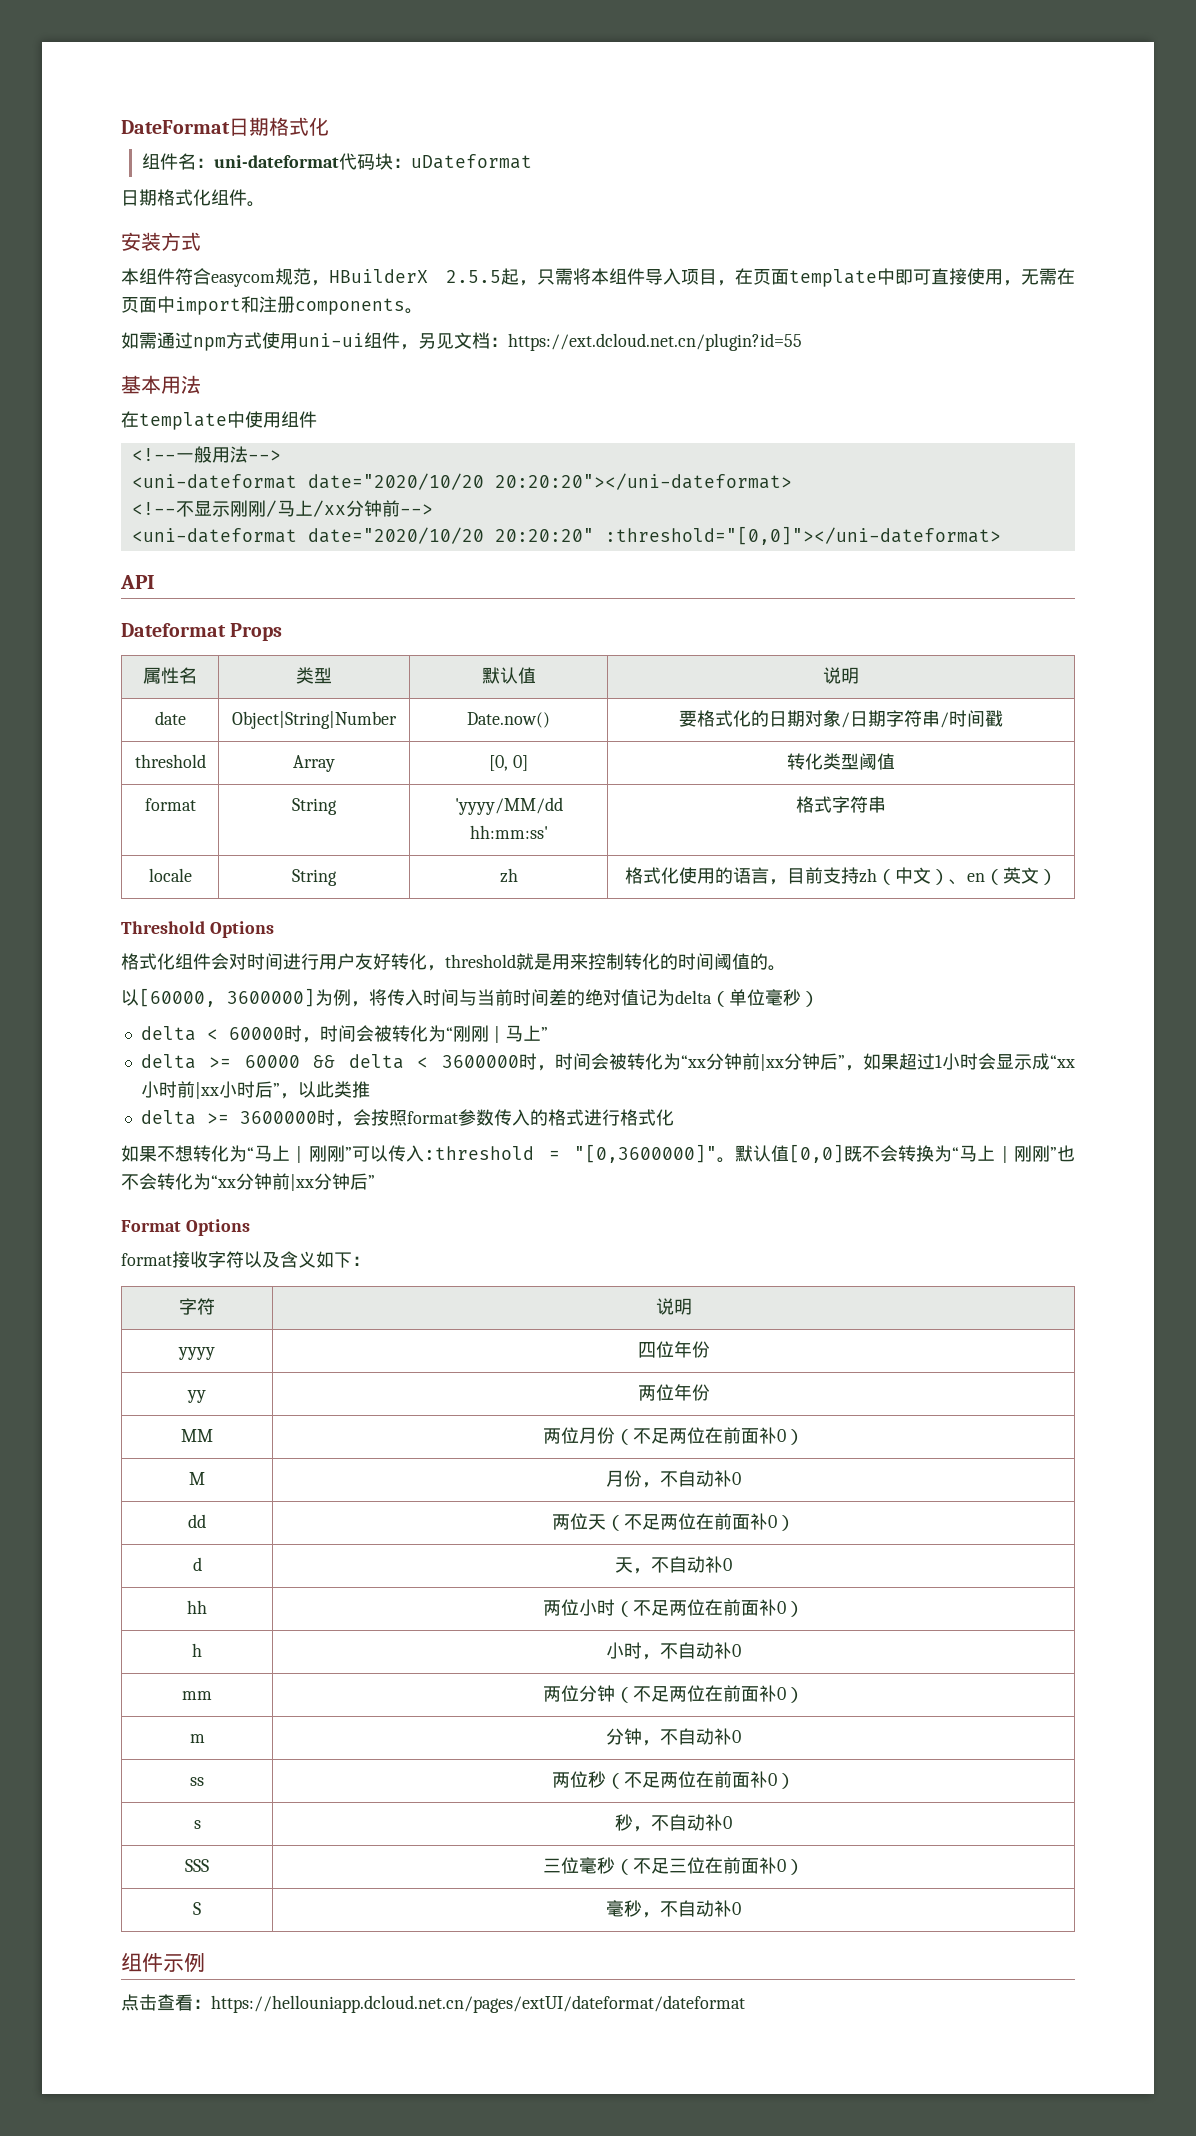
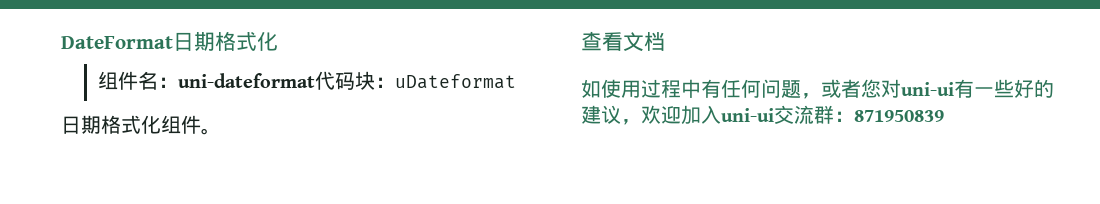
[121,232,201,251] [121,268,1075,287] [121,296,423,315] [121,332,802,351] [121,375,201,394] [121,411,317,430] [131,446,281,463] [131,473,792,490] [131,500,433,517] [131,526,1001,545] [120,575,155,589] [121,623,283,641] [143,667,197,684] [296,667,332,684] [481,667,536,684] [823,667,859,684] [154,711,186,725] [232,711,397,729] [467,712,550,728] [679,710,1003,728] [134,754,206,768] [293,755,335,772] [489,755,528,771] [787,753,895,770] [144,798,196,811] [292,798,337,815] [454,797,563,815] [469,825,548,839] [796,796,886,813] [148,868,192,882] [292,869,337,886] [499,868,518,883] [625,867,1057,885] [121,921,274,938] [121,953,786,971] [121,988,819,1007] [140,1025,548,1043] [140,1053,1075,1071] [140,1081,370,1099] [140,1109,674,1127] [121,1144,1075,1163] [121,1173,375,1191] [121,1219,250,1236] [121,1251,370,1268] [179,1298,215,1315] [655,1298,692,1315] [178,1347,215,1360] [637,1341,710,1358] [187,1390,206,1403] [637,1384,710,1401] [181,1429,213,1442] [543,1427,804,1445] [189,1472,205,1485] [606,1470,741,1488] [188,1514,206,1528] [552,1513,795,1531] [192,1557,202,1571] [615,1556,732,1574] [187,1600,207,1614] [543,1599,804,1617] [192,1643,202,1657] [606,1642,741,1660] [182,1691,212,1700] [543,1685,804,1703] [189,1734,205,1743] [606,1728,741,1746] [190,1777,204,1786] [552,1771,795,1789] [193,1820,201,1829] [615,1814,732,1832] [185,1859,209,1872] [543,1857,804,1875] [193,1902,201,1915] [606,1900,741,1918] [121,1953,205,1973] [121,1994,745,2013] 安装方式 // 本组件符合easycom规范，HBuilderX 2.5.5起，只需将本组件导入项目，在页面template中即可直接使用，无需在页面中import和注册components。 // 如需通过npm方式使用uni-ui组件，另见文档：https://ext.dcloud.net.cn/plugin?id=55 // 基本用法 // 在template中使用组件 // <!--一般用法--> // <uni-dateformat date="2020/10/20 20:20:20"></uni-dateformat> // <!--不显示刚刚/马上/xx分钟前--> // <uni-dateformat date="2020/10/20 20:20:20" :threshold="[0,0]"></uni-dateformat> // API // Dateformat Props // 属性名 | 类型 | 默认值 | 说明 // date | Object|String|Number | Date.now() | 要格式化的日期对象/日期字符串/时间戳 // threshold | Array | [0, 0] | 转化类型阈值 // format | String | 'yyyy/MM/dd hh:mm:ss' | 格式字符串 // locale | String | zh | 格式化使用的语言，目前支持zh（中文）、en（英文） // Threshold Options // 格式化组件会对时间进行用户友好转化，threshold就是用来控制转化的时间阈值的。 // 以[60000, 3600000]为例，将传入时间与当前时间差的绝对值记为delta（单位毫秒） // delta < 60000时，时间会被转化为“刚刚 | 马上” // delta >= 60000 && delta < 3600000时，时间会被转化为“xx分钟前|xx分钟后”，如果超过1小时会显示成“xx小时前|xx小时后”，以此类推 // delta >= 3600000时，会按照format参数传入的格式进行格式化 // 如果不想转化为“马上 | 刚刚”可以传入:threshold = "[0,3600000]"。默认值[0,0]既不会转换为“马上 | 刚刚”也不会转化为“xx分钟前|xx分钟后” // Format Options // format接收字符以及含义如下： // 字符 | 说明 // yyyy | 四位年份 // yy | 两位年份 // MM | 两位月份（不足两位在前面补0） // M | 月份，不自动补0 // dd | 两位天（不足两位在前面补0） // d | 天，不自动补0 // hh | 两位小时（不足两位在前面补0） // h | 小时，不自动补0 // mm | 两位分钟（不足两位在前面补0） // m | 分钟，不自动补0 // ss | 两位秒（不足两位在前面补0） // s | 秒，不自动补0 // SSS | 三位毫秒（不足三位在前面补0） // S | 毫秒，不自动补0 // 组件示例 // 点击查看：https://hellouniapp.dcloud.net.cn/pages/extUI/dateformat/dateformat -> [581,31,665,52] [581,79,1054,99] [581,105,944,125] 查看文档 // 如使用过程中有任何问题，或者您对uni-ui有一些好的建议，欢迎加入uni-ui交流群：871950839

